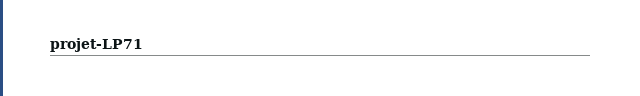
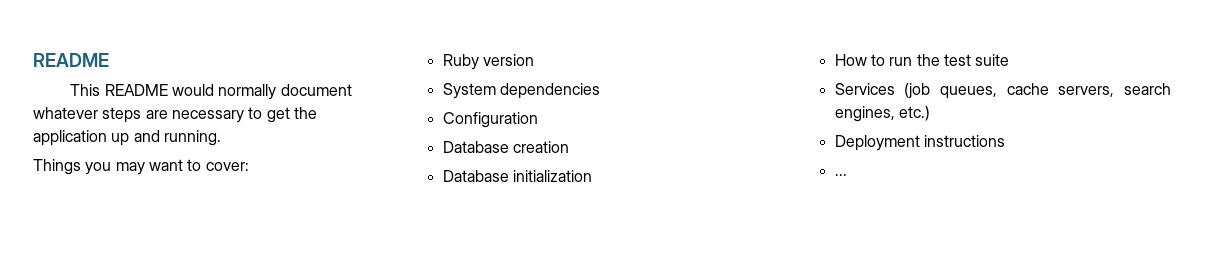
[50,38,143,52] projet-LP71 -> [33,53,109,67] [70,84,352,100] [33,107,317,123] [33,130,221,146] [33,159,249,175] [442,54,534,70] [442,83,600,99] [442,112,538,128] [442,141,569,153] [442,170,592,182] [834,54,1010,66] [834,83,1171,99] [834,106,930,122] [834,135,1005,151] [834,174,847,176] README // This README would normally document whatever steps are necessary to get the application up and running. // Things you may want to cover: // Ruby version // System dependencies // Configuration // Database creation // Database initialization // How to run the test suite // Services (job queues, cache servers, search engines, etc.) // Deployment instructions // ...

